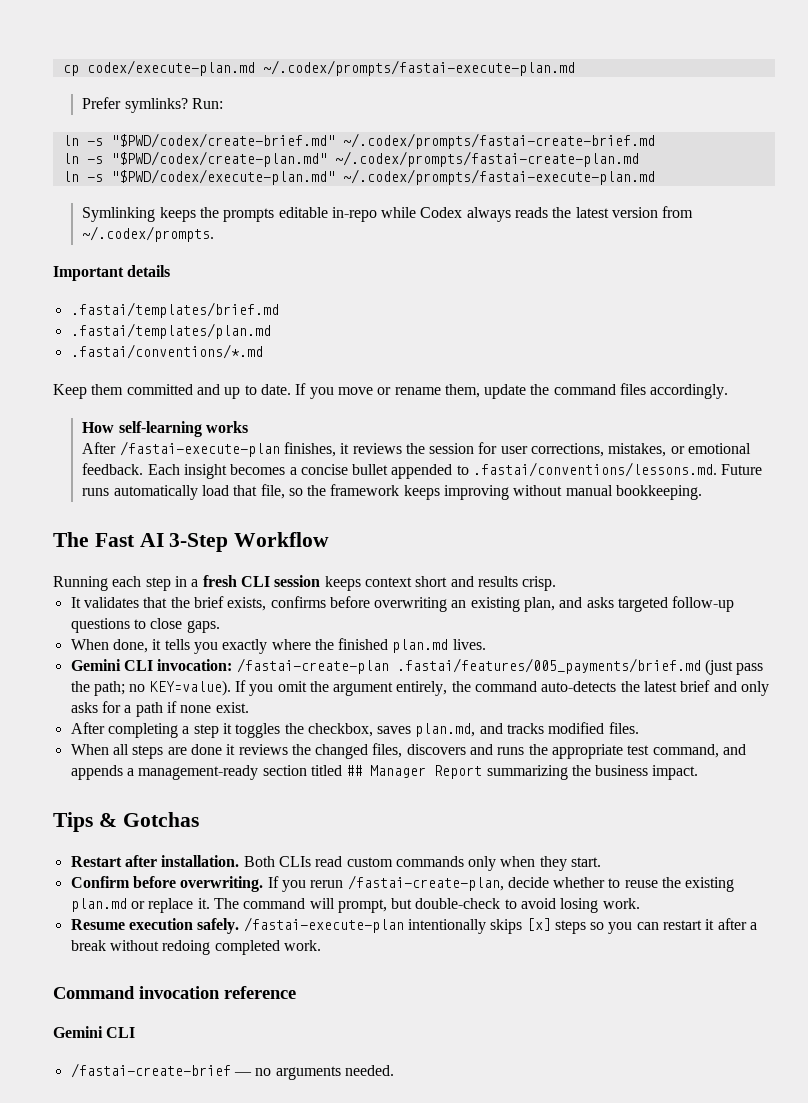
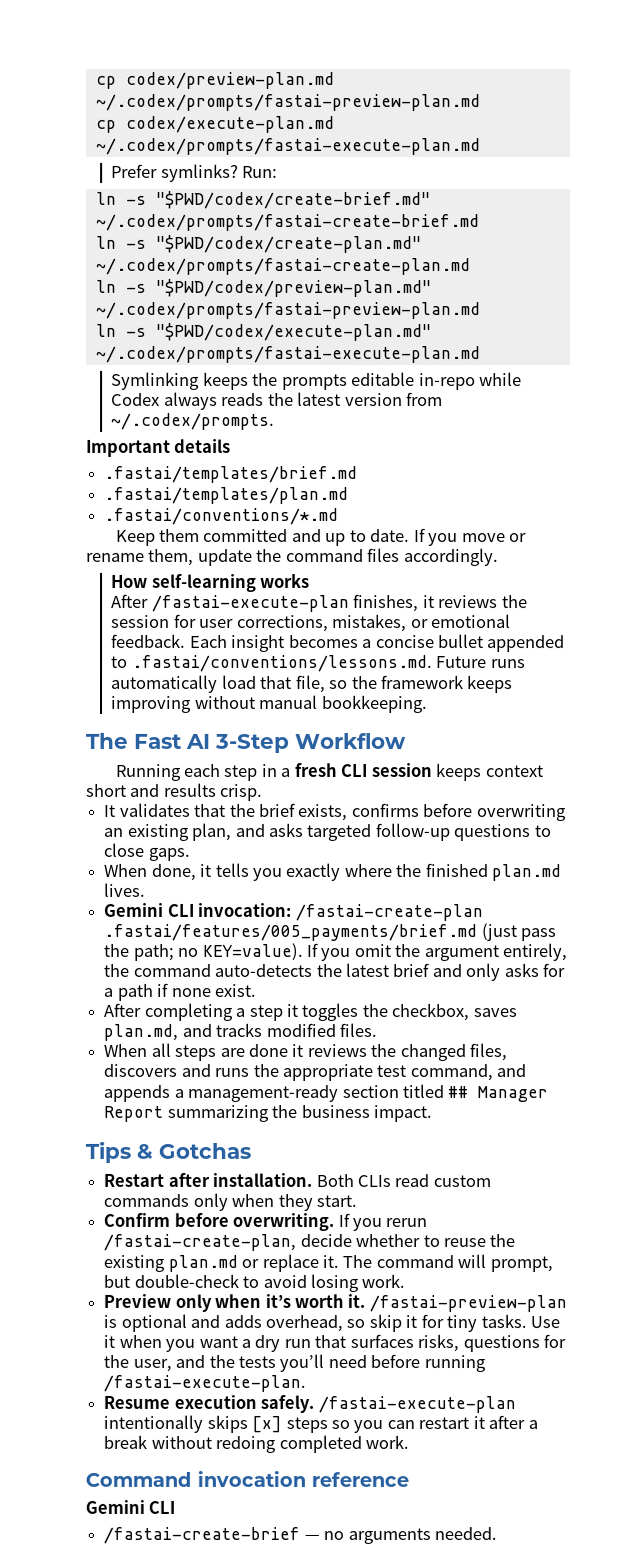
[62,65,79,76] cp -> [95,71,335,90] [95,93,481,112] [95,119,117,133] cp codex/preview-plan.md ~/.codex/prompts/fastai-preview-plan.md // cp
(639, 159) none -> [95,278,432,298] [95,301,481,320] // ln -s "$PWD/codex/preview-plan.md" ~/.codex/prompts/fastai-preview-plan.md
(640, 903) none -> [103,1293,567,1313] [103,1313,561,1333] [103,1334,567,1353] [103,1353,486,1373] [103,1374,307,1392] // Preview only when it’s worth it. /fastai-preview-plan is optional and adds overhead, so skip it for tiny tasks. Use it when you want a dry run that surfaces risks, questions for the user, and the tests you’ll need before running /fastai-execute-plan.

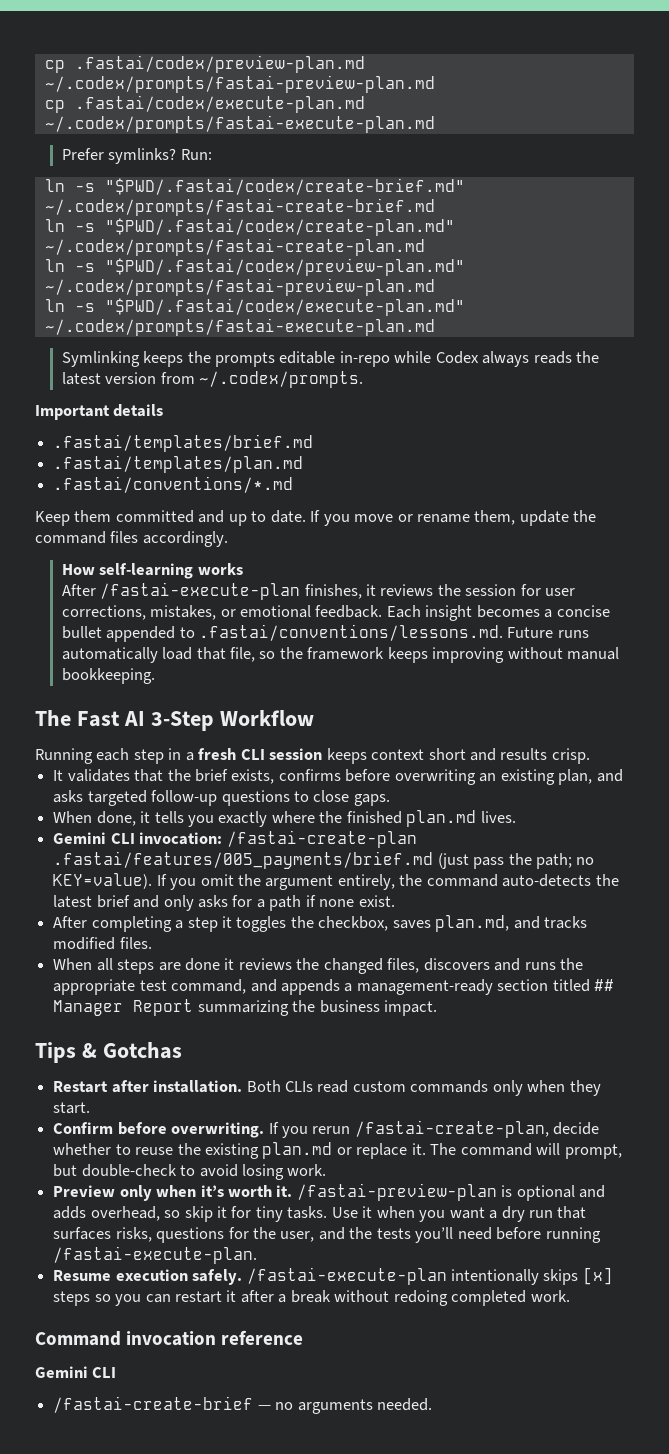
[95,71,335,90] cp codex/preview-plan.md -> [44,55,365,73] cp .fastai/codex/preview-plan.md
[125,115,335,134] codex/execute-plan.md -> [74,95,365,113] .fastai/codex/execute-plan.md
[155,190,431,210] "$PWD/codex/create-brief.md" -> [104,178,465,195] "$PWD/.fastai/codex/create-brief.md"
[155,234,422,254] "$PWD/codex/create-plan.md" -> [104,218,455,236] "$PWD/.fastai/codex/create-plan.md"
[155,278,432,298] "$PWD/codex/preview-plan.md" -> [104,258,465,276] "$PWD/.fastai/codex/preview-plan.md"
[155,322,432,342] "$PWD/codex/execute-plan.md" -> [104,298,465,316] "$PWD/.fastai/codex/execute-plan.md"

